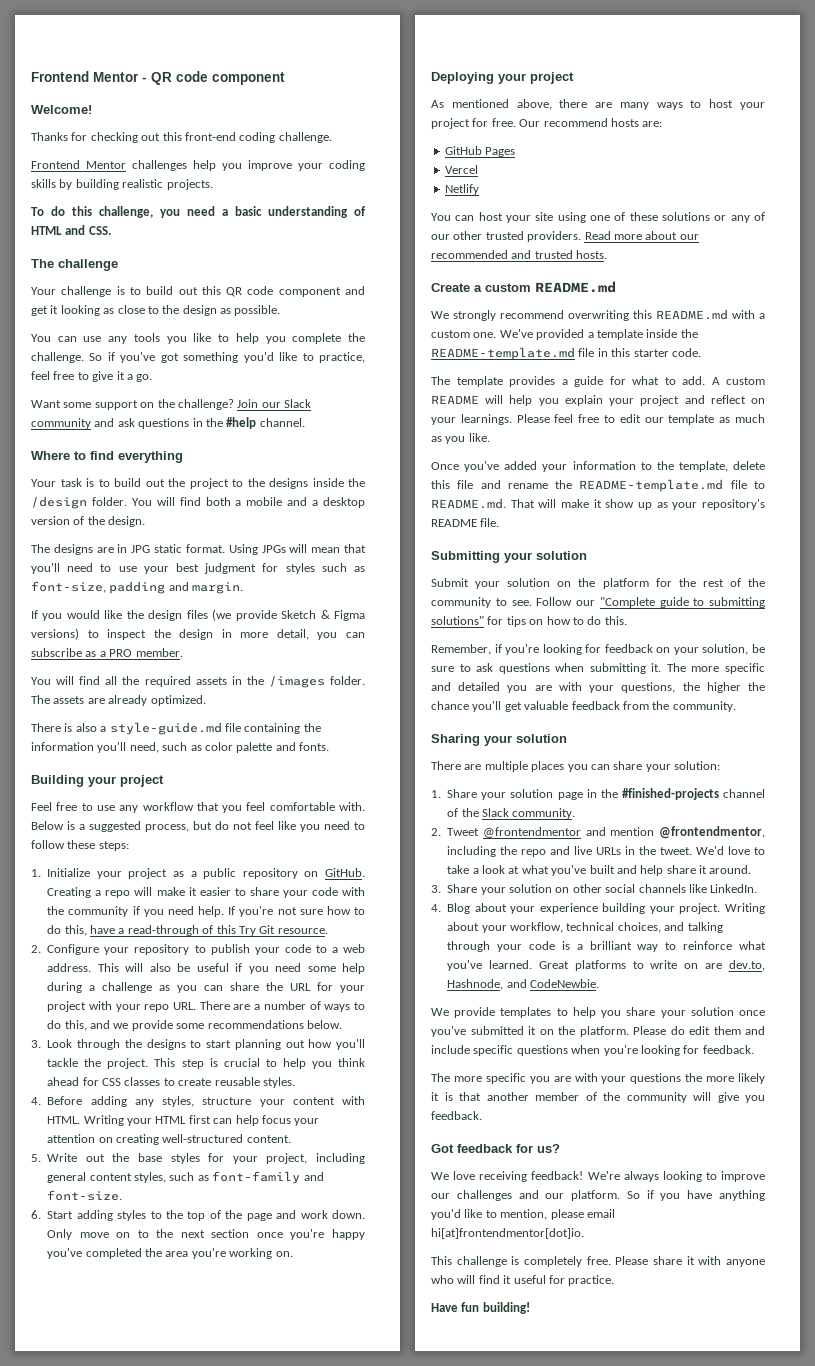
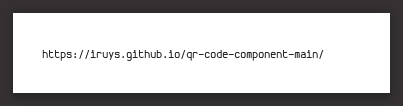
[31,71,285,85] [31,105,92,114] [31,132,332,143] [31,160,365,171] [31,179,213,190] [31,206,366,218] [31,225,111,235] [31,259,118,271] [31,286,366,297] [31,305,281,316] [31,333,365,344] [31,352,366,363] [31,371,153,382] [31,399,311,410] [31,417,305,429] [31,451,183,463] [31,478,365,489] [31,496,365,509] [31,516,146,527] [31,544,366,555] [31,563,365,574] [31,581,244,594] [31,609,365,621] [31,628,365,640] [31,648,183,657] [31,675,365,688] [31,695,206,706] [31,722,321,735] [31,742,329,753] [31,775,164,787] [31,802,366,813] [31,821,365,832] [31,840,129,851] [31,868,365,879] [47,887,365,898] [47,906,366,917] [47,925,328,936] [31,944,365,955] [47,963,365,974] [47,982,365,993] [47,1001,366,1012] [47,1020,342,1031] [31,1039,365,1050] [47,1058,365,1069] [47,1077,295,1088] [31,1096,365,1107] [47,1115,320,1126] [47,1134,291,1145] [31,1153,365,1164] [47,1171,324,1184] [47,1190,123,1201] [31,1210,366,1221] [47,1229,365,1240] [47,1248,293,1259] [431,72,574,84] [431,99,765,110] [431,118,663,129] [444,146,516,157] [444,165,478,174] [444,184,479,195] [431,212,765,223] [431,231,699,242] [431,250,608,259] [431,281,616,293] [431,309,765,321] [431,329,698,340] [431,347,701,360] [431,376,765,387] [431,395,765,406] [431,414,765,425] [431,433,490,444] [431,461,765,472] [431,479,765,492] [431,498,765,510] [431,518,500,527] [431,551,587,563] [431,578,765,589] [431,597,765,608] [431,616,627,627] [431,644,765,655] [431,663,765,674] [431,682,765,693] [431,701,736,712] [431,734,567,746] [431,761,720,772] [431,788,765,800] [447,808,576,819] [431,826,765,839] [447,846,765,857] [447,865,752,876] [431,884,758,895] [431,903,765,914] [447,922,723,933] [447,941,766,952] [447,960,765,971] [447,979,599,990] [431,1007,765,1018] [431,1026,765,1037] [431,1045,754,1056] [431,1073,765,1084] [431,1092,765,1103] [431,1111,482,1120] [431,1144,560,1153] [431,1171,765,1182] [431,1190,765,1201] [431,1209,615,1220] [431,1228,584,1239] [431,1256,765,1267] [431,1275,615,1286] [431,1302,530,1314] Frontend Mentor - QR code component // Welcome! // Thanks for checking out this front-end coding challenge. // Frontend Mentor challenges help you improve your coding skills by building realistic projects. // To do this challenge, you need a basic understanding of HTML and CSS. // The challenge // Your challenge is to build out this QR code component and get it looking as close to the design as possible. // You can use any tools you like to help you complete the challenge. So if you've got something you'd like to practice, feel free to give it a go. // Want some support on the challenge? Join our Slack community and ask questions in the #help channel. // Where to find everything // Your task is to build out the project to the designs inside the /design folder. You will find both a mobile and a desktop version of the design. // The designs are in JPG static format. Using JPGs will mean that you'll need to use your best judgment for styles such as font-size, padding and margin. // If you would like the design files (we provide Sketch & Figma versions) to inspect the design in more detail, you can subscribe as a PRO member. // You will find all the required assets in the /images folder. The assets are already optimized. // There is also a style-guide.md file containing the information you'll need, such as color palette and fonts. // Building your project // Feel free to use any workflow that you feel comfortable with. Below is a suggested process, but do not feel like you need to follow these steps: // 1. Initialize your project as a public repository on GitHub. Creating a repo will make it easier to share your code with the community if you need help. If you're not sure how to do this, have a read-through of this Try Git resource. // 2. Configure your repository to publish your code to a web address. This will also be useful if you need some help during a challenge as you can share the URL for your project with your repo URL. There are a number of ways to do this, and we provide some recommendations below. // 3. Look through the designs to start planning out how you'll tackle the project. This step is crucial to help you think ahead for CSS classes to create reusable styles. // 4. Before adding any styles, structure your content with HTML. Writing your HTML first can help focus your attention on creating well-structured content. // 5. Write out the base styles for your project, including general content styles, such as font-family and font-size. // 6. Start adding styles to the top of the page and work down. Only move on to the next section once you're happy you've completed the area you're working on. // Deploying your project // As mentioned above, there are many ways to host your project for free. Our recommend hosts are: // GitHub Pages // Vercel // Netlify // You can host your site using one of these solutions or any of our other trusted providers. Read more about our recommended and trusted hosts. // Create a custom README.md // We strongly recommend overwriting this README.md with a custom one. We've provided a template inside the README-template.md file in this starter code. // The template provides a guide for what to add. A custom README will help you explain your project and reflect on your learnings. Please feel free to edit our template as much as you like. // Once you've added your information to the template, delete this file and rename the README-template.md file to README.md. That will make it show up as your repository's README file. // Submitting your solution // Submit your solution on the platform for the rest of the community to see. Follow our "Complete guide to submitting solutions" for tips on how to do this. // Remember, if you're looking for feedback on your solution, be sure to ask questions when submitting it. The more specific and detailed you are with your questions, the higher the chance you'll get valuable feedback from the community. // Sharing your solution // There are multiple places you can share your solution: // 1. Share your solution page in the #finished-projects channel of the Slack community. // 2. Tweet @frontendmentor and mention @frontendmentor, including the repo and live URLs in the tweet. We'd love to take a look at what you've built and help share it around. // 3. Share your solution on other social channels like LinkedIn. // 4. Blog about your experience building your project. Writing about your workflow, technical choices, and talking through your code is a brilliant way to reinforce what you've learned. Great platforms to write on are dev.to, Hashnode, and CodeNewbie. // We provide templates to help you share your solution once you've submitted it on the platform. Please do edit them and include specific questions when you're looking for feedback. // The more specific you are with your questions the more likely it is that another member of the community will give you feedback. // Got feedback for us? // We love receiving feedback! We're always looking to improve our challenges and our platform. So if you have anything you'd like to mention, please email hi[at]frontendmentor[dot]io. // This challenge is completely free. Please share it with anyone who will find it useful for practice. // Have fun building! -> [42,50,324,61] https://iruys.github.io/qr-code-component-main/

